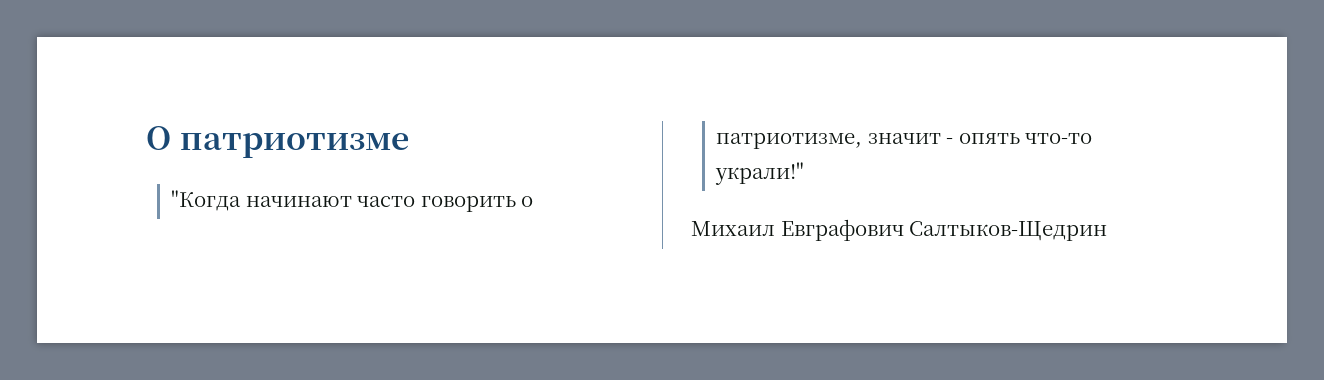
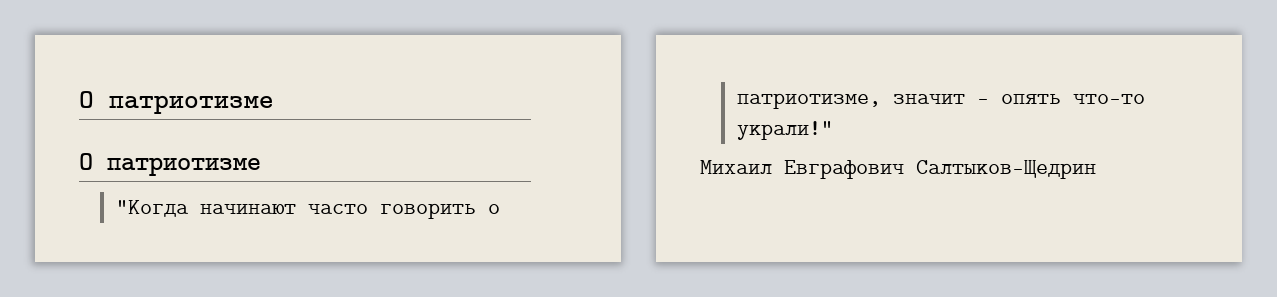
[146,126,409,158] О патриотизме -> [79,91,274,114] [79,153,261,176] О патриотизме // О патриотизме

